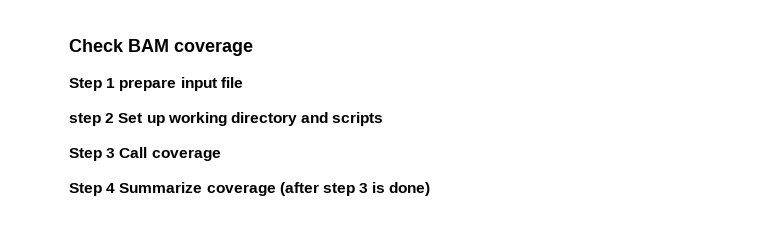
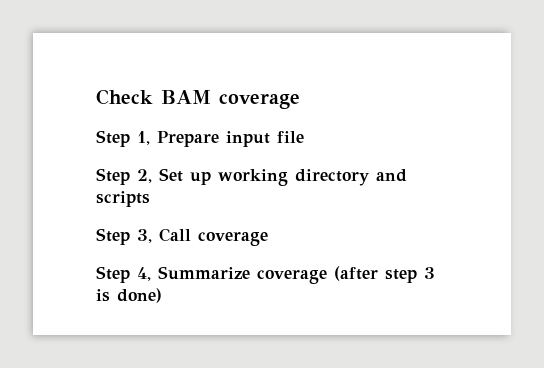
[106,78,177,91] 1 prepare -> [137,131,219,147] 1, Prepare
[69,113,115,126] step 2 -> [96,168,152,185] Step 2,
[106,148,116,158] 3 -> [137,229,152,243] 3,
[106,183,116,193] 4 -> [137,267,151,281] 4,

